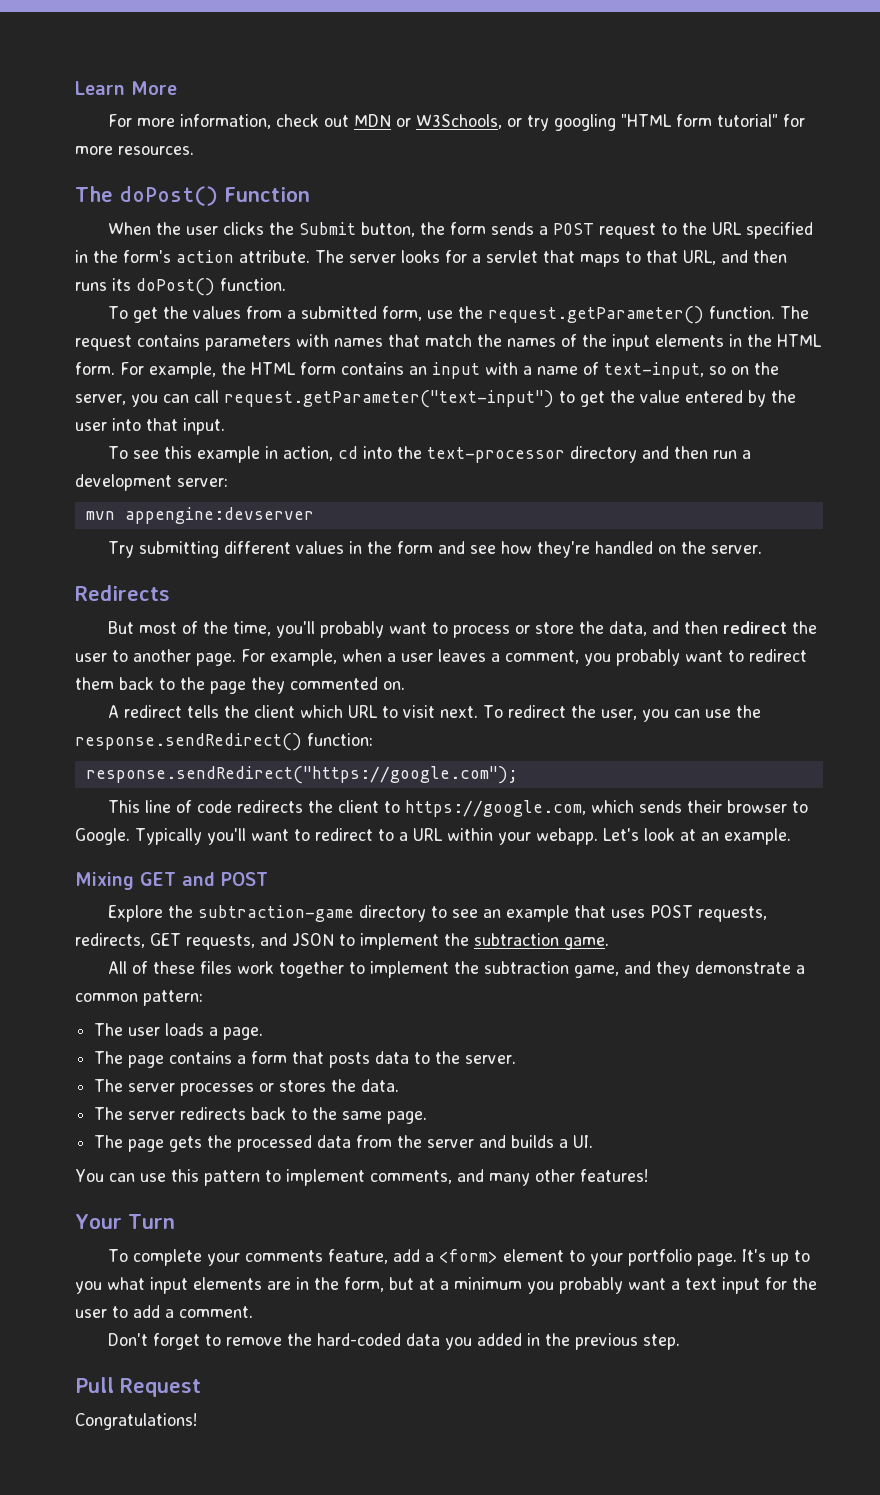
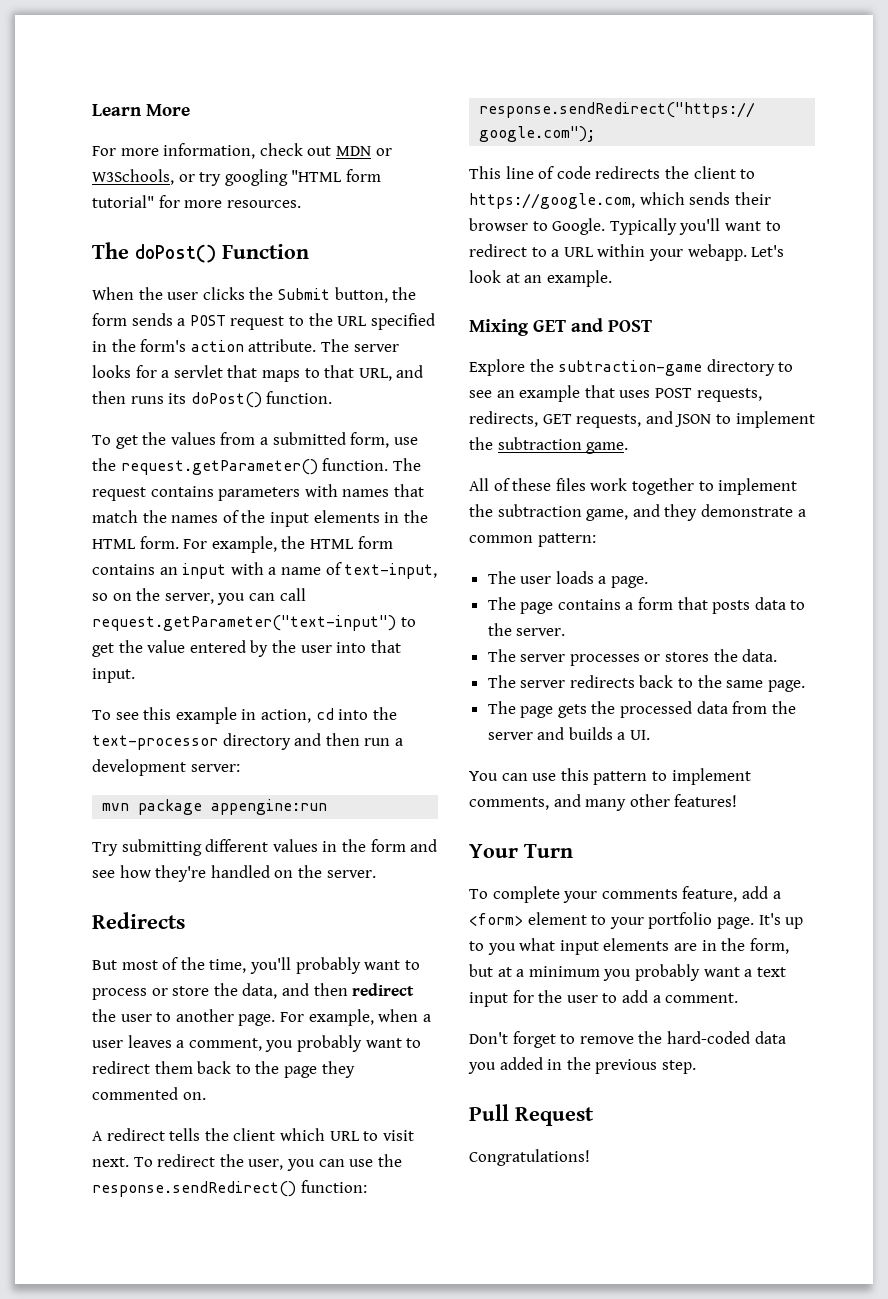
[124,507,314,524] appengine:devserver -> [138,799,328,815] package appengine:run

